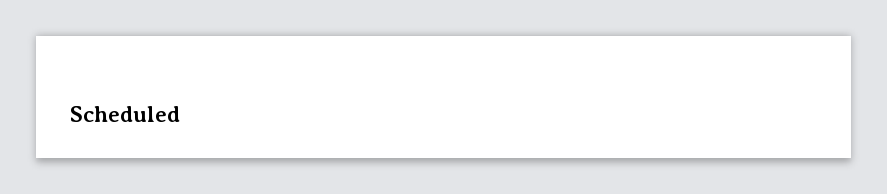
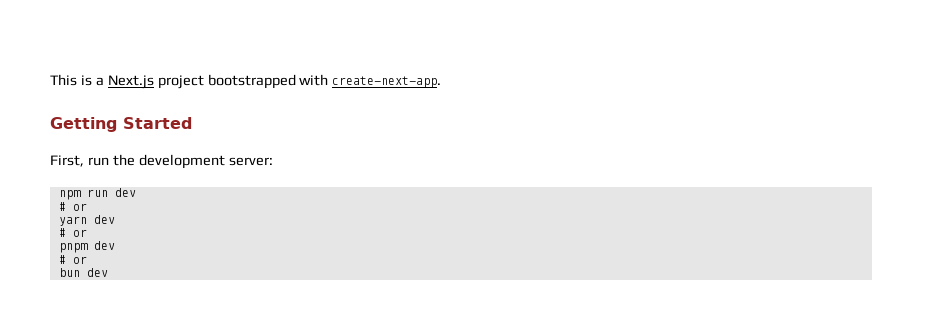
[70,106,180,122] Scheduled -> [50,74,442,89] [50,117,192,132] [50,154,273,169] [58,188,136,200] [58,202,87,211] [58,215,115,226] [58,228,87,237] [58,241,115,253] [58,255,87,264] [58,268,108,277] This is a Next.js project bootstrapped with create-next-app. // Getting Started // First, run the development server: // npm run dev // # or // yarn dev // # or // pnpm dev // # or // bun dev

